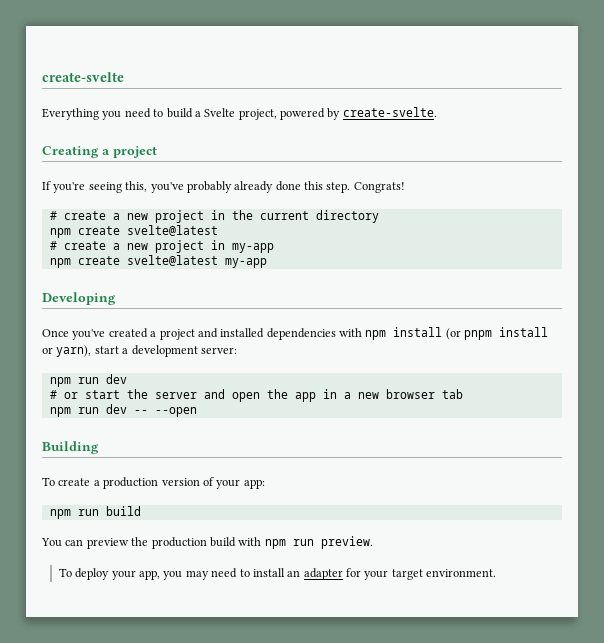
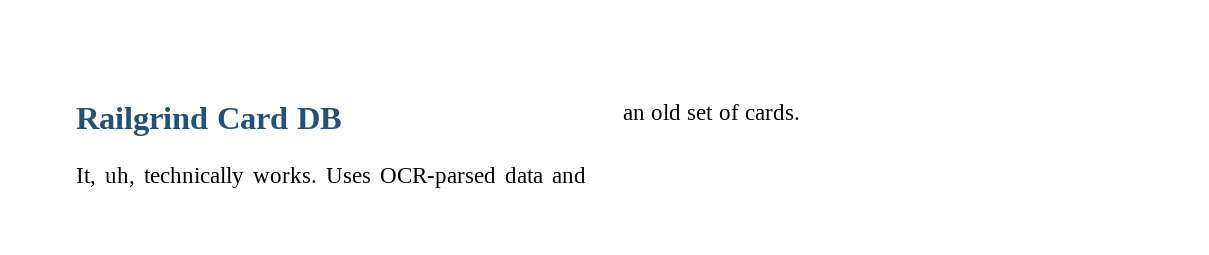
[42,72,124,82] [42,107,437,120] [42,146,157,158] [42,181,405,193] [49,210,379,223] [49,225,218,238] [49,240,274,253] [49,255,267,268] [42,292,116,305] [42,327,549,340] [42,345,237,357] [49,374,127,387] [49,389,463,402] [49,404,197,417] [42,441,99,454] [42,477,265,489] [49,506,141,519] [41,536,373,549] [58,568,497,580] create-svelte // Everything you need to build a Svelte project, powered by create-svelte. // Creating a project // If you're seeing this, you've probably already done this step. Congrats! // # create a new project in the current directory // npm create svelte@latest // # create a new project in my-app // npm create svelte@latest my-app // Developing // Once you've created a project and installed dependencies with npm install (or pnpm install or yarn), start a development server: // npm run dev // # or start the server and open the app in a new browser tab // npm run dev -- --open // Building // To create a production version of your app: // npm run build // You can preview the production build with npm run preview. // To deploy your app, you may need to install an adapter for your target environment. -> [76,107,342,136] [76,167,586,188] [623,104,800,120] Railgrind Card DB // It, uh, technically works. Uses OCR-parsed data and an old set of cards.

